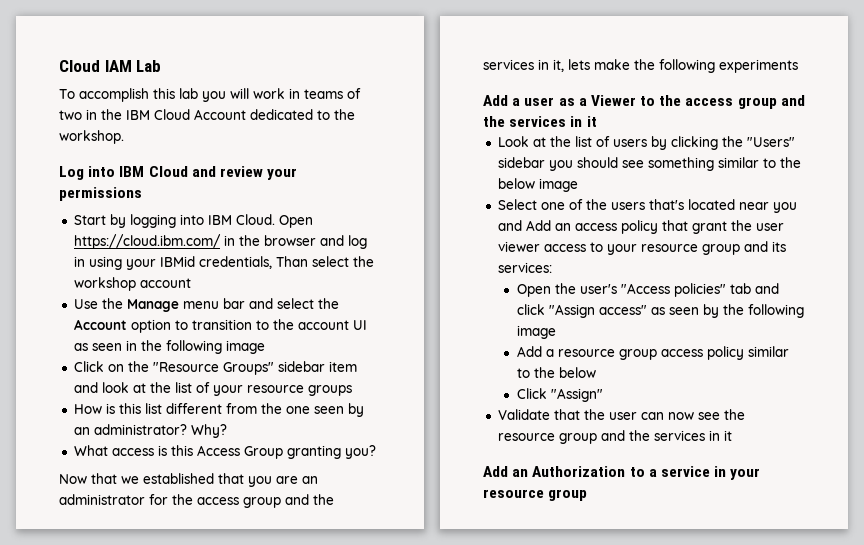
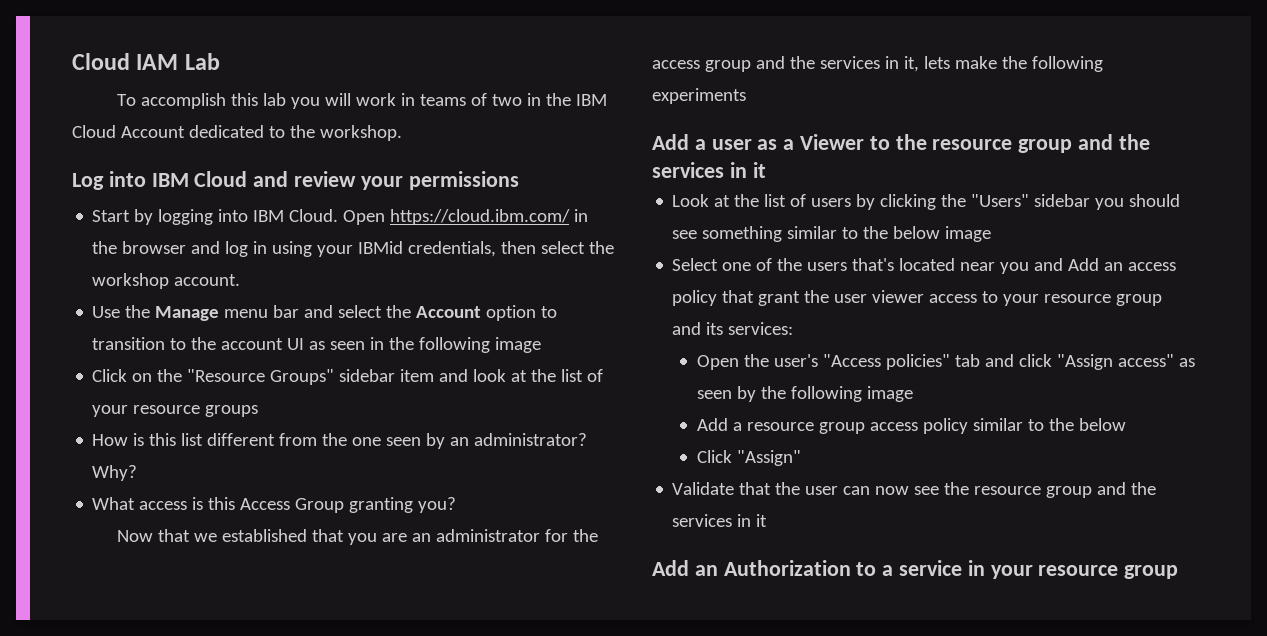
[275,256,308,267] Than -> [501,241,537,254] then
[139,278,191,288] account -> [174,274,241,286] account.
[685,98,734,106] access -> [932,139,1013,150] resource

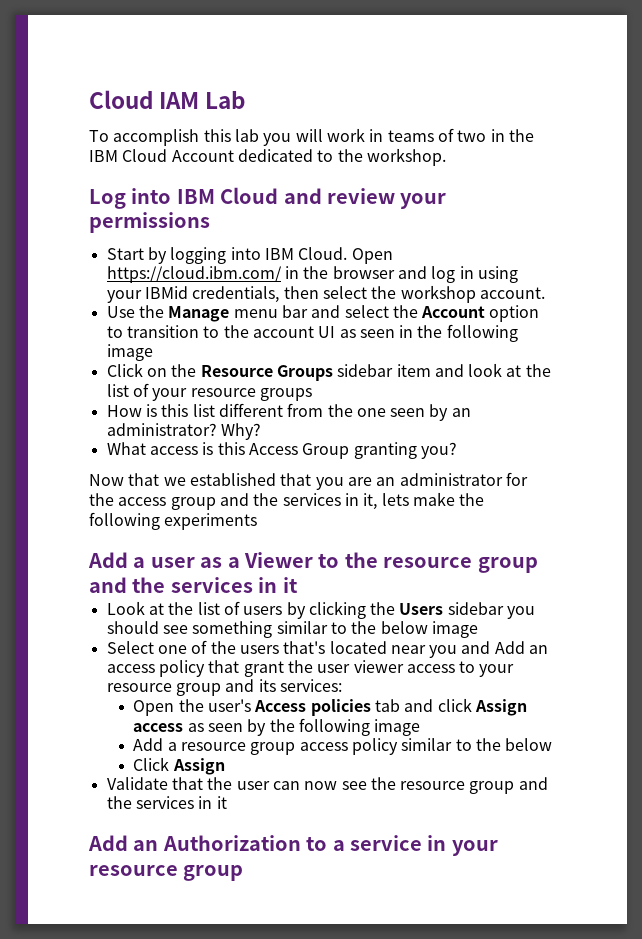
[187,369,335,385] "Resource Groups" -> [200,365,333,381] Resource Groups
[971,194,1030,207] "Users" -> [399,603,444,615] Users
[822,354,950,370] "Access policies" -> [254,699,371,716] Access policies
[1056,354,1174,370] "Assign access" -> [474,699,527,716] [133,723,184,732] Assign access
[736,450,801,466] "Assign" -> [172,758,225,775] Assign

